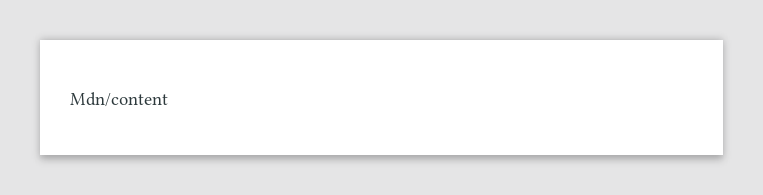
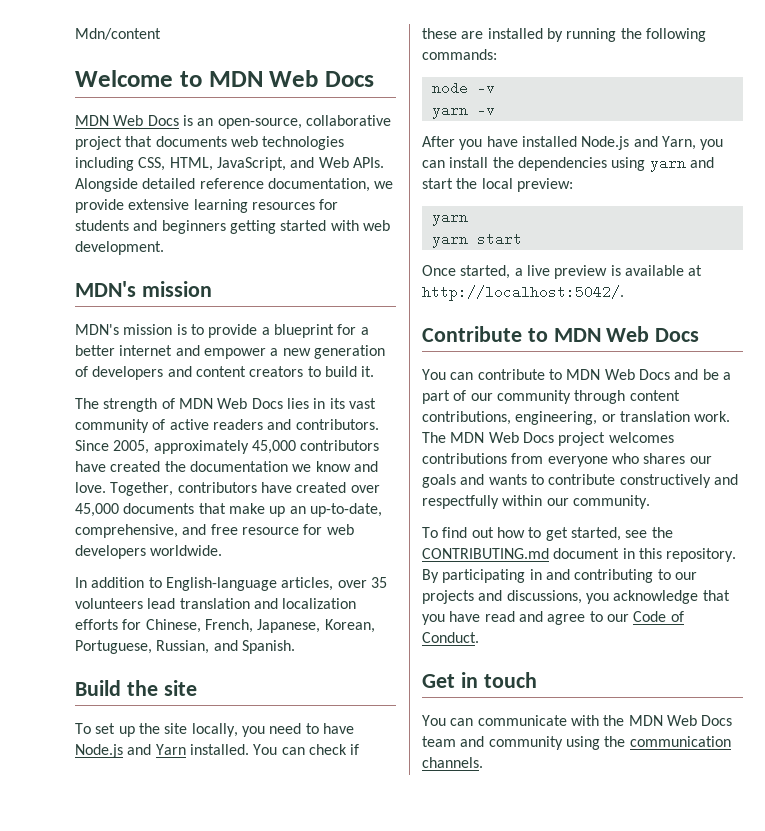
(168, 99) none -> [75,70,374,87] [75,115,391,129] [75,136,345,150] [75,157,384,171] [75,178,394,192] [75,199,339,213] [75,220,390,234] [75,241,164,255] [75,281,212,297] [75,324,369,338] [75,345,385,359] [75,366,375,380] [75,398,376,412] [75,419,379,433] [75,440,380,454] [75,461,378,472] [75,482,380,496] [75,503,382,517] [75,524,354,538] [75,545,223,559] [75,577,387,591] [75,598,357,609] [75,619,375,633] [75,640,295,654] [75,680,197,696] [75,723,354,737] [75,744,360,758] [422,28,706,42] [422,49,497,60] [431,81,495,95] [431,103,495,119] [422,136,724,150] [422,156,714,172] [422,178,573,192] [431,210,468,226] [431,232,522,248] [422,265,703,279] [422,285,624,301] [422,326,700,342] [422,369,731,380] [422,390,680,404] [422,411,731,425] [422,432,674,446] [422,453,712,467] [422,474,738,488] [422,495,650,509] [422,527,673,541] [422,548,737,562] [422,569,697,583] [422,590,730,604] [422,611,684,625] [422,632,479,643] [422,672,537,688] [422,715,733,726] [422,736,731,750] [422,757,483,768] // Welcome to MDN Web Docs // MDN Web Docs is an open-source, collaborative project that documents web technologies including CSS, HTML, JavaScript, and Web APIs. Alongside detailed reference documentation, we provide extensive learning resources for students and beginners getting started with web development. // MDN's mission // MDN's mission is to provide a blueprint for a better internet and empower a new generation of developers and content creators to build it. // The strength of MDN Web Docs lies in its vast community of active readers and contributors. Since 2005, approximately 45,000 contributors have created the documentation we know and love. Together, contributors have created over 45,000 documents that make up an up-to-date, comprehensive, and free resource for web developers worldwide. // In addition to English-language articles, over 35 volunteers lead translation and localization efforts for Chinese, French, Japanese, Korean, Portuguese, Russian, and Spanish. // Build the site // To set up the site locally, you need to have Node.js and Yarn installed. You can check if these are installed by running the following commands: // node -v // yarn -v // After you have installed Node.js and Yarn, you can install the dependencies using yarn and start the local preview: // yarn // yarn start // Once started, a live preview is available at http://localhost:5042/. // Contribute to MDN Web Docs // You can contribute to MDN Web Docs and be a part of our community through content contributions, engineering, or translation work. The MDN Web Docs project welcomes contributions from everyone who shares our goals and wants to contribute constructively and respectfully within our community. // To find out how to get started, see the CONTRIBUTING.md document in this repository. By participating in and contributing to our projects and discussions, you acknowledge that you have read and agree to our Code of Conduct. // Get in touch // You can communicate with the MDN Web Docs team and community using the communication channels.

